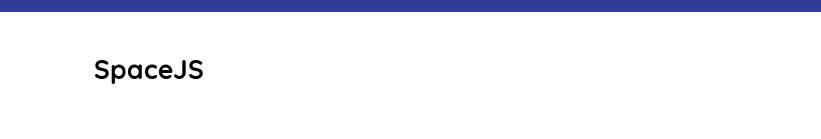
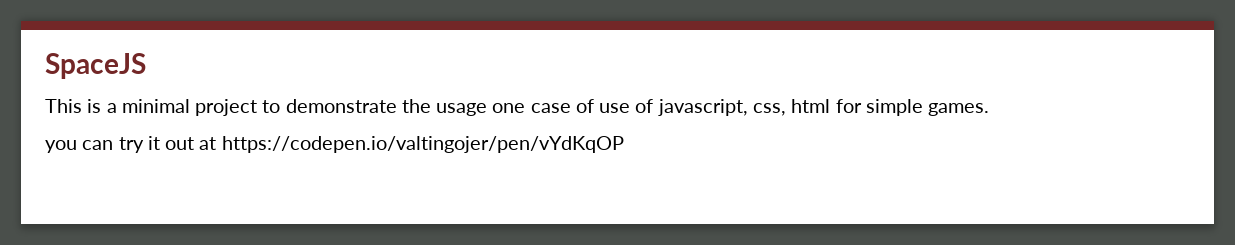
(204, 72) none -> [45,99,990,116] [45,136,624,153] // This is a minimal project to demonstrate the usage one case of use of javascript, css, html for simple games. // you can try it out at https://codepen.io/valtingojer/pen/vYdKqOP

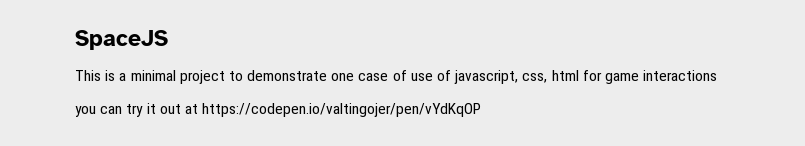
[401,99,488,116] the usage -> (328, 75) none
[865,99,990,116] simple games. -> [604,70,718,84] game interactions

